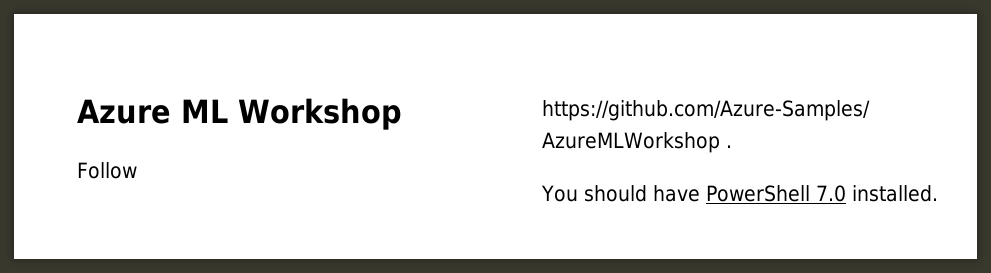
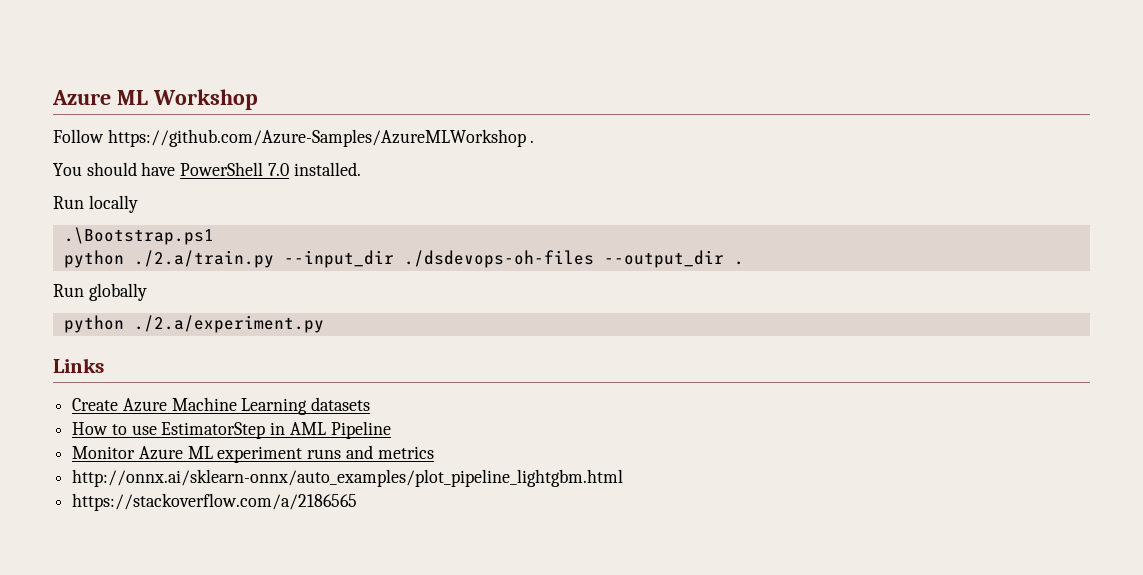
(938, 193) none -> [53,195,138,213] [63,227,214,245] [63,250,744,268] [53,283,147,301] [63,315,324,333] [53,358,104,373] [72,397,371,415] [72,421,391,439] [72,445,434,463] [72,469,624,487] [72,493,358,511] // Run locally // .\Bootstrap.ps1 // python ./2.a/train.py --input_dir ./dsdevops-oh-files --output_dir . // Run globally // python ./2.a/experiment.py // Links // Create Azure Machine Learning datasets // How to use EstimatorStep in AML Pipeline // Monitor Azure ML experiment runs and metrics // http://onnx.ai/sklearn-onnx/auto_examples/plot_pipeline_lightgbm.html // https://stackoverflow.com/a/2186565

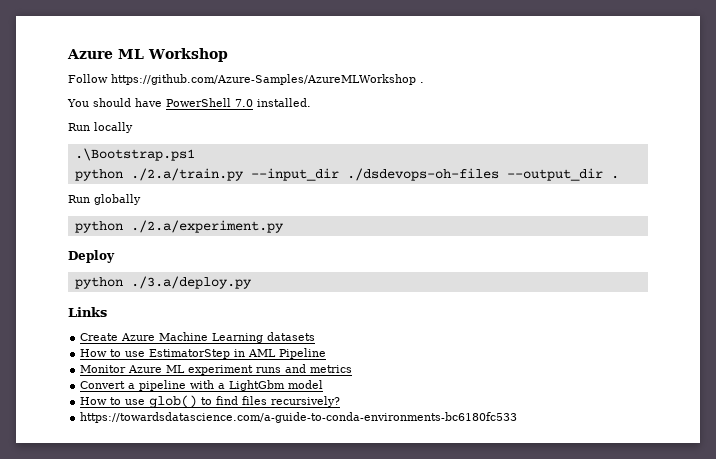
(324, 324) none -> [68,250,115,263] [74,276,252,289] // Deploy // python ./3.a/deploy.py
[72,469,624,487] [72,493,358,511] http://onnx.ai/sklearn-onnx/auto_examples/plot_pipeline_lightgbm.html // https://stackoverflow.com/a/2186565 -> [80,380,324,391] [80,395,341,408] [80,412,518,423] Convert a pipeline with a LightGbm model // How to use glob() to find files recursively? // https://towardsdatascience.com/a-guide-to-conda-environments-bc6180fc533

